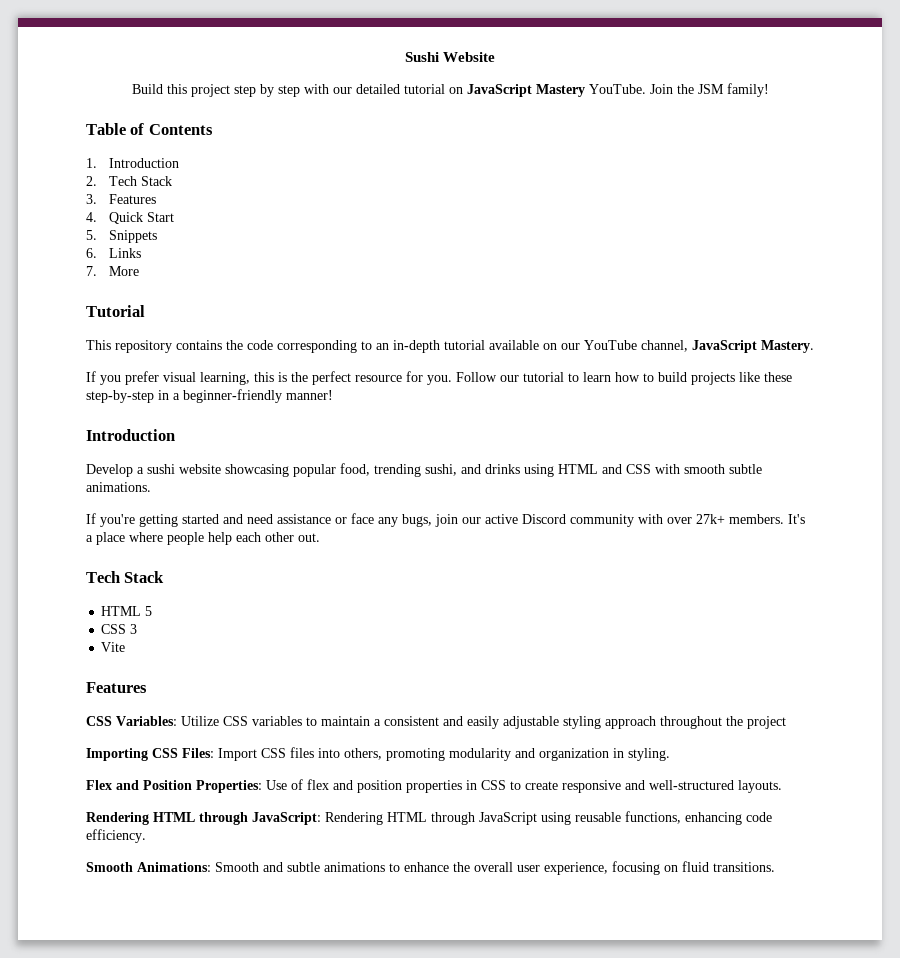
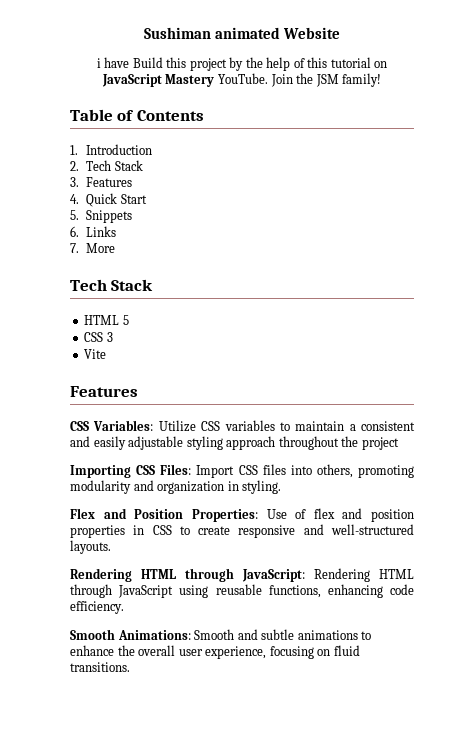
[404,52,439,62] Sushi -> [144,27,280,39] Sushiman animated
(496, 57) none -> [96,57,130,68] i have
[233,84,400,97] step by step with our detailed -> [229,57,328,71] by the help of this
[86,305,145,317] [86,340,814,353] [86,371,792,385] [86,389,333,403] [86,429,175,441] [86,463,762,477] [86,482,151,492] [86,513,805,527] [86,532,320,545] // Tutorial // This repository contains the code corresponding to an in-depth tutorial available on our YouTube channel, JavaScript Mastery. // If you prefer visual learning, this is the perfect resource for you. Follow our tutorial to learn how to build projects like these step-by-step in a beginner-friendly manner! // Introduction // Develop a sushi website showcasing popular food, trending sushi, and drinks using HTML and CSS with smooth subtle animations. // If you're getting started and need assistance or face any bugs, join our active Discord community with over 27k+ members. It's a place where people help each other out. -> (116, 248) none

